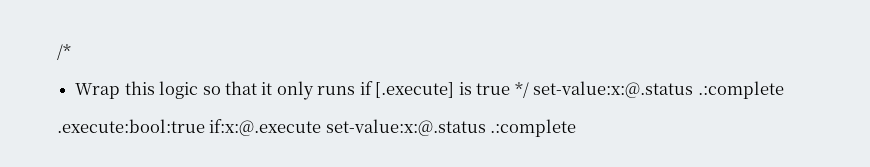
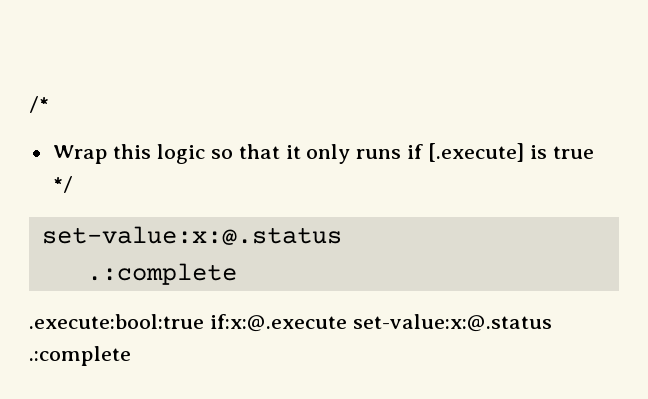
[533,81,694,98] set-value:x:@.status -> [41,226,342,245] // set-value:x:@.status //

